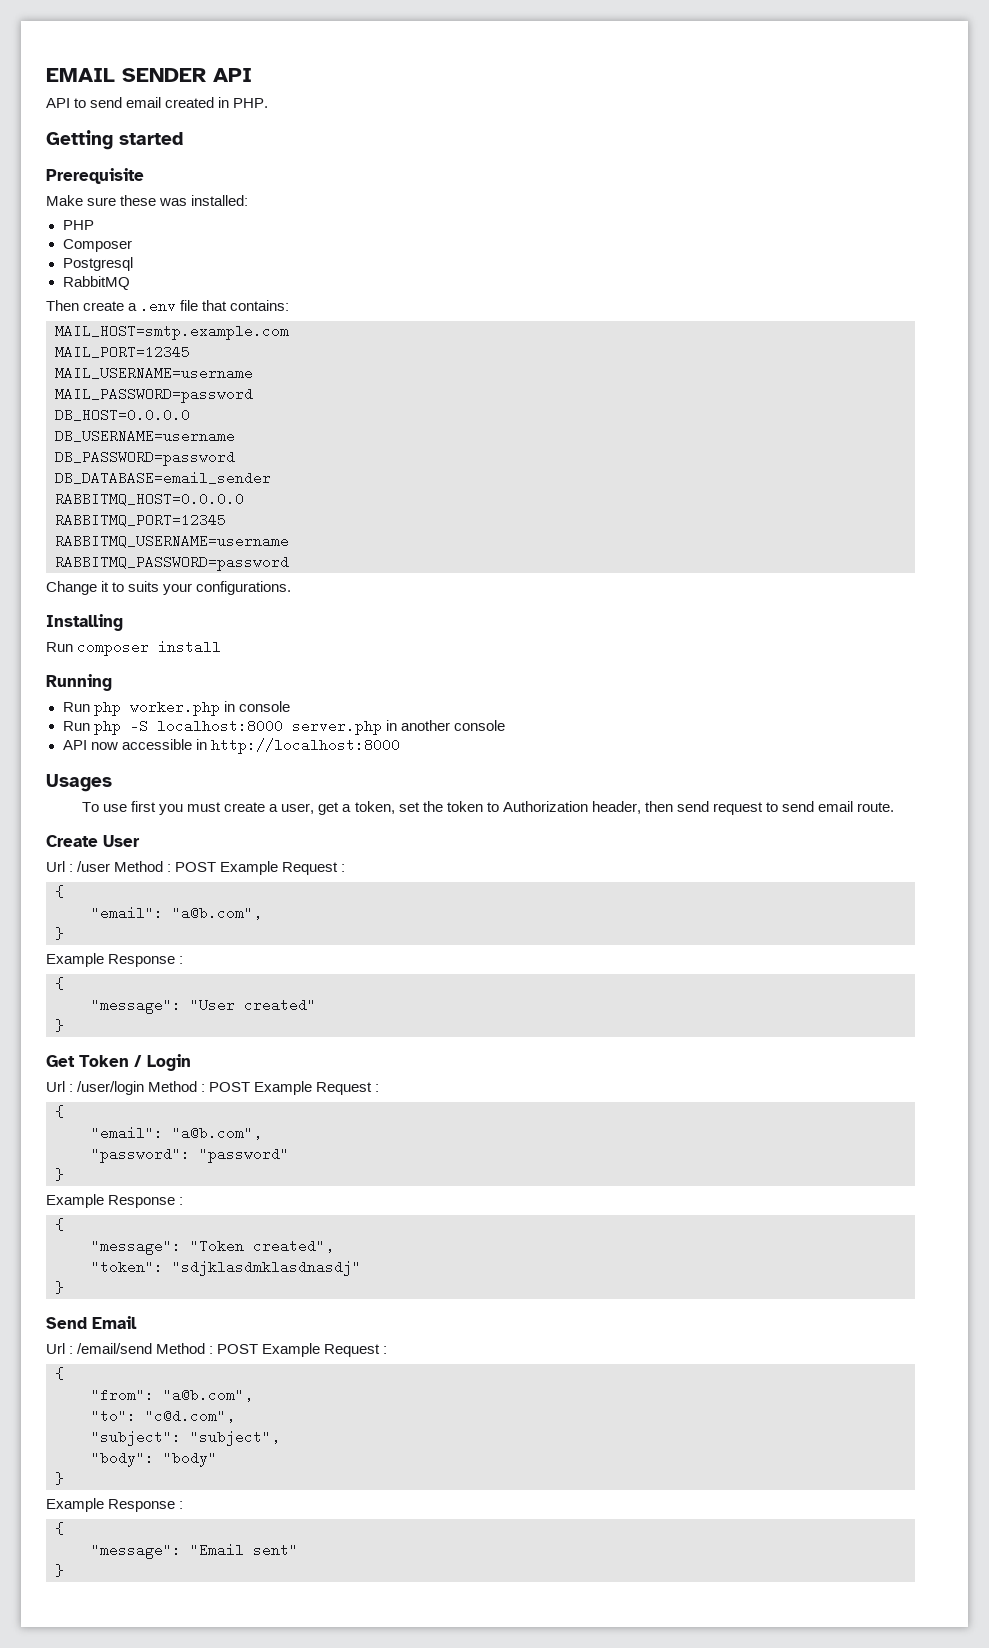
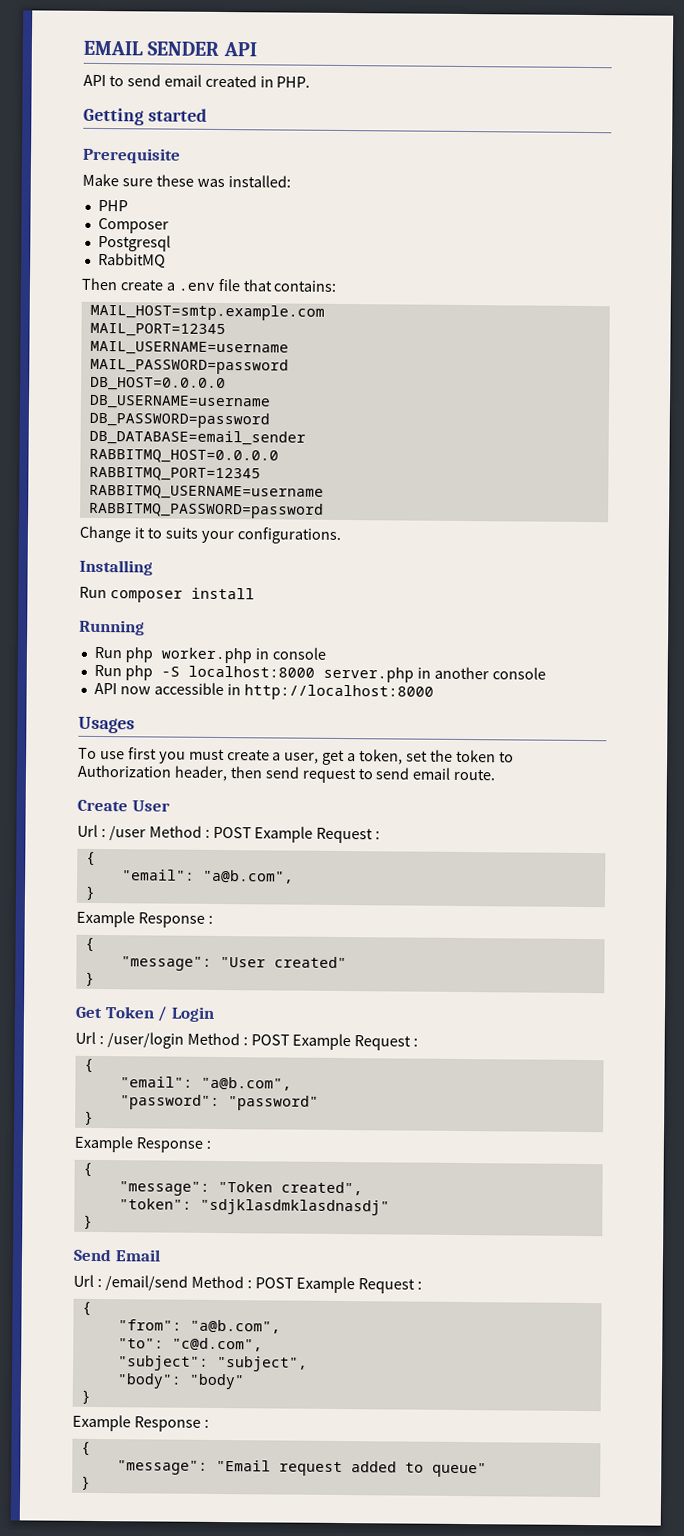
[253,1543,298,1557] sent" -> [278,1461,487,1478] request added to queue"

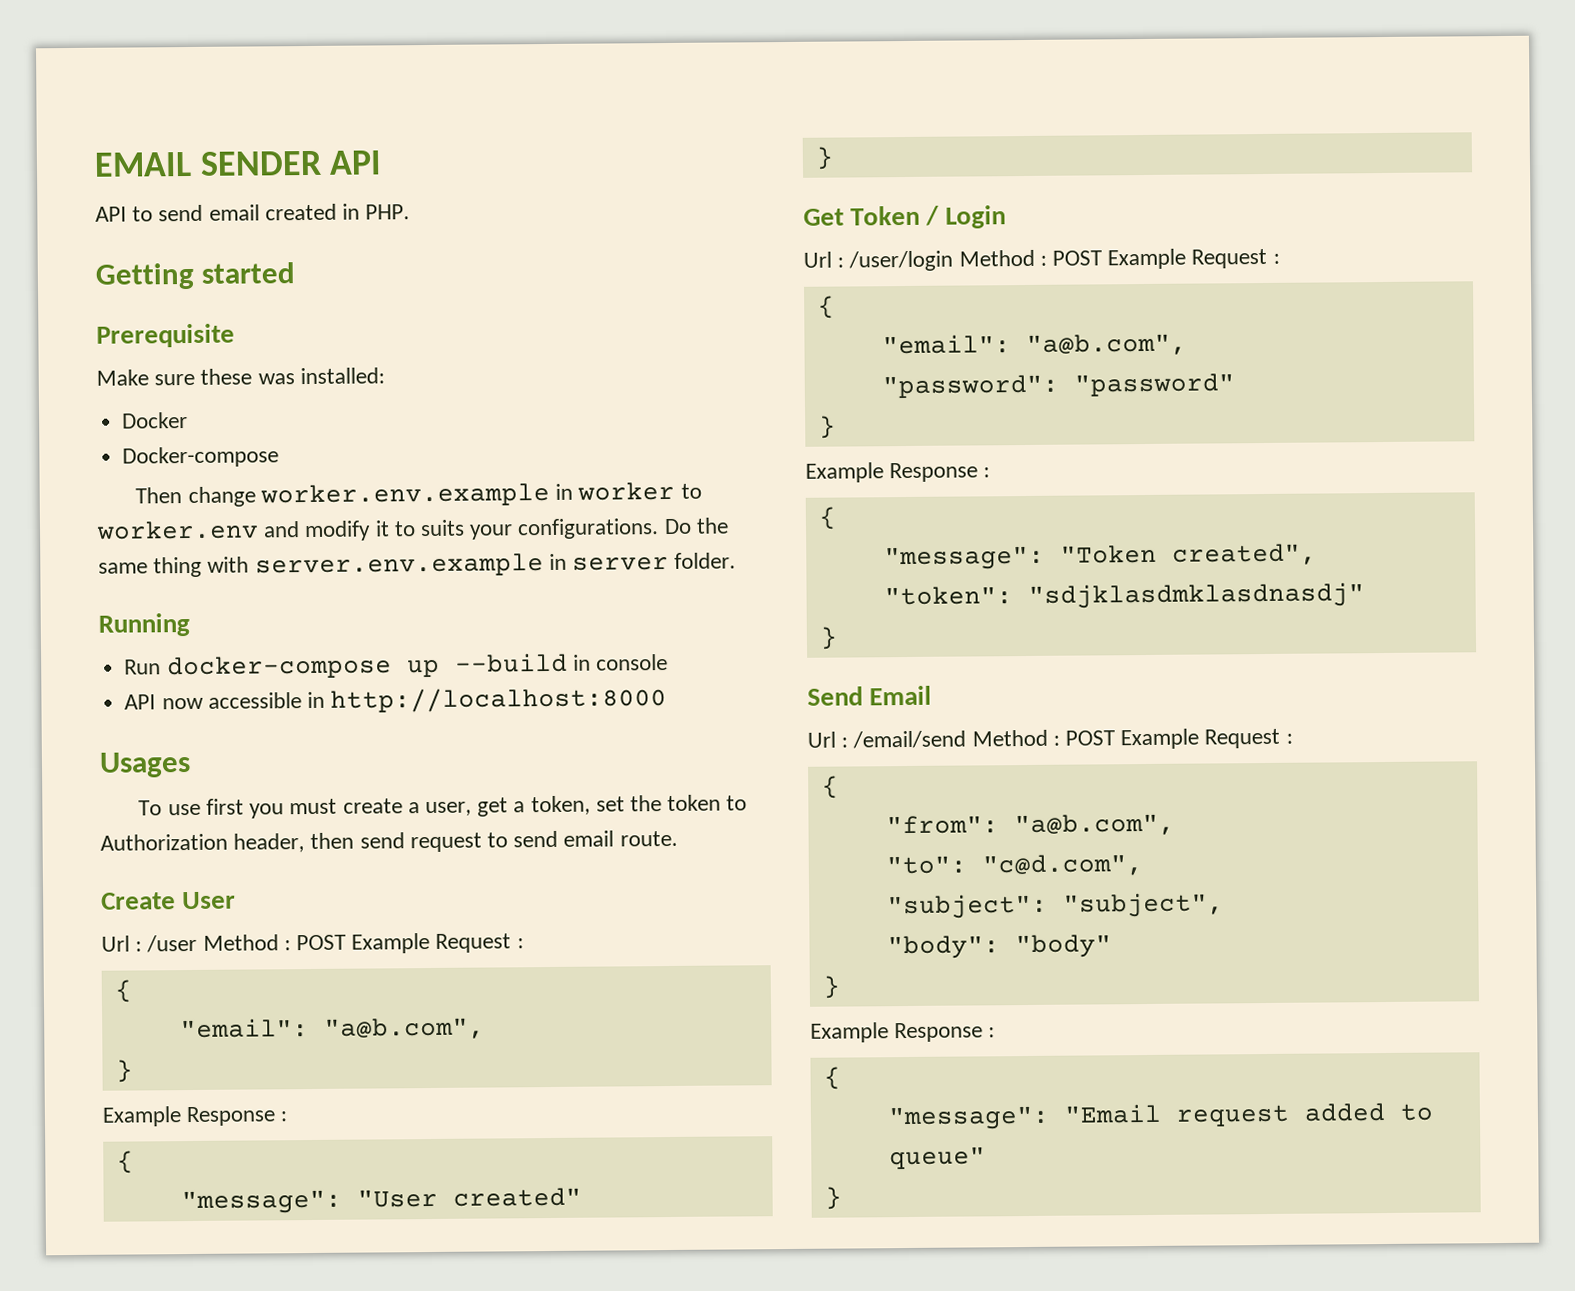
[97,199,128,212] [97,217,169,234] [97,234,171,252] [97,252,166,269] [81,277,337,292] [89,303,325,321] [89,322,226,338] [89,340,289,356] [89,357,289,375] [89,376,226,392] [88,394,271,410] [88,411,270,429] [88,429,306,446] [88,448,279,464] [88,466,261,482] [88,484,324,500] [88,501,324,519] [79,525,131,543] PHP // Composer // Postgresql // RabbitMQ // Then create a .env file that contains: // MAIL_HOST=smtp.example.com // MAIL_PORT=12345 // MAIL_USERNAME=username // MAIL_PASSWORD=password // DB_HOST=0.0.0.0 // DB_USERNAME=username // DB_PASSWORD=password // DB_DATABASE=email_sender // RABBITMQ_HOST=0.0.0.0 // RABBITMQ_PORT=12345 // RABBITMQ_USERNAME=username // RABBITMQ_PASSWORD=password // Change -> [122,412,189,429] [122,446,280,468] [135,481,702,508] [96,520,372,542] Docker // Docker-compose // Then change worker.env.example in worker to worker.env and modify
[79,559,153,576] [79,586,255,603] // Installing // Run composer install -> [663,517,729,535] [98,552,737,578] Do the same thing with server.env.example in server folder.
[124,647,252,664] php worker.php -> [166,652,568,680] docker-compose up --build
[93,664,546,683] // Run php -S localhost:8000 server.php in another console -> (668, 662) none

